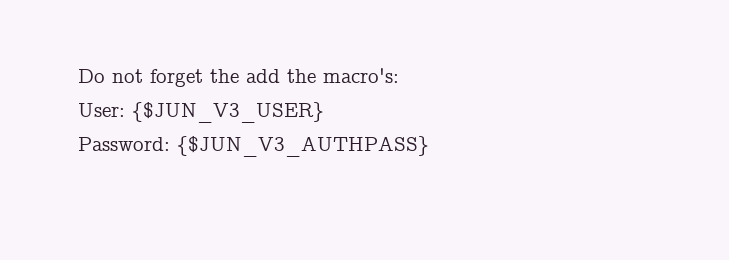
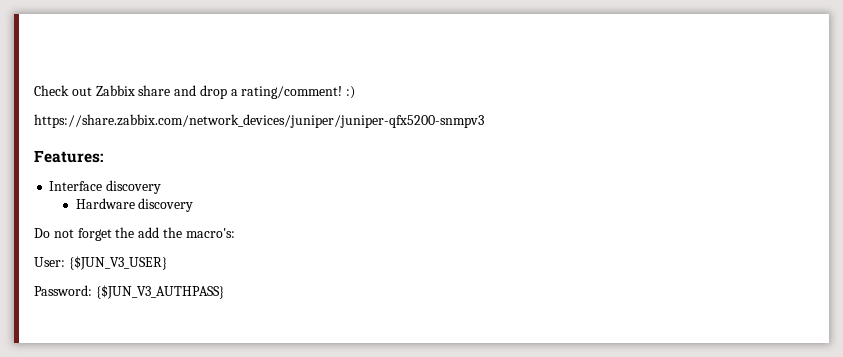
(78, 76) none -> [34,85,356,99] [34,114,484,128] [34,150,103,163] [49,180,162,194] [75,198,194,212] Check out Zabbix share and drop a rating/comment! :) // https://share.zabbix.com/network_devices/juniper/juniper-qfx5200-snmpv3 // Features: // Interface discovery // Hardware discovery //

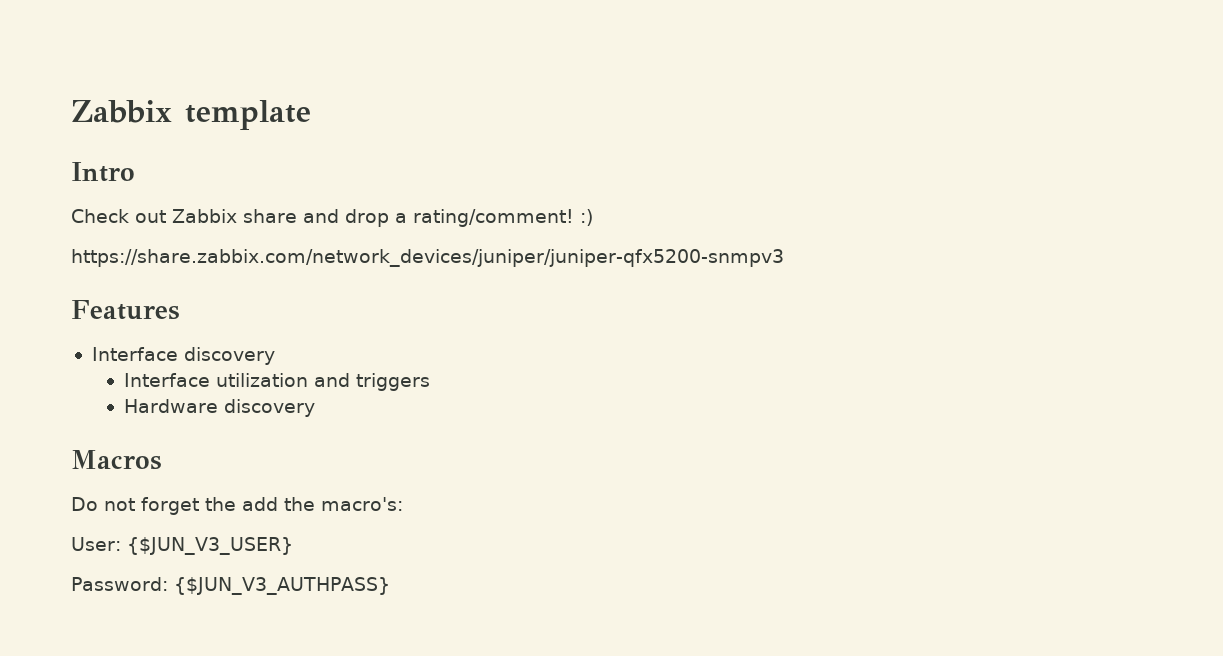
(34, 90) none -> [71,100,311,130] [71,162,135,182] Zabbix template // Intro //
[34,150,103,163] Features: -> [71,300,180,320] Features
(162, 187) none -> [124,373,431,391] // Interface utilization and triggers
(194, 205) none -> [71,450,162,470] // Macros

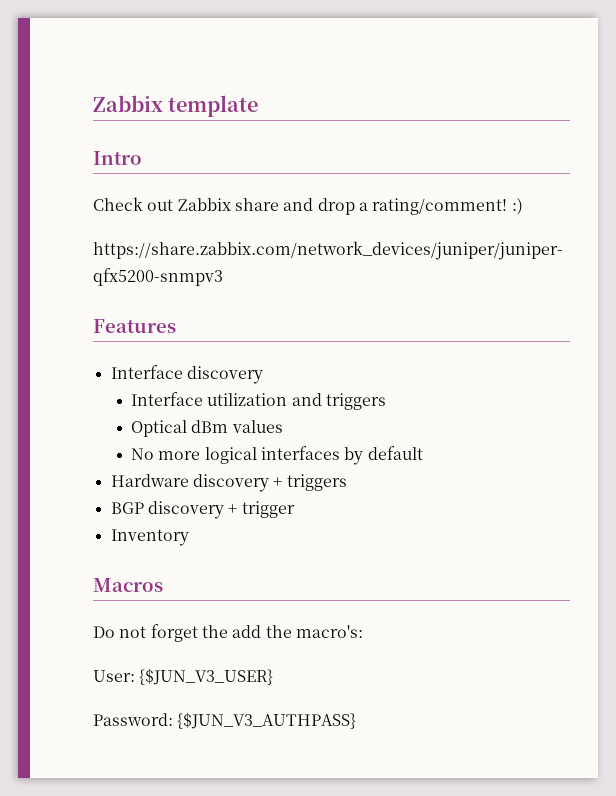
[124,399,316,417] Hardware discovery -> [131,420,283,437] [131,446,423,465] [110,474,347,492] [110,501,295,519] [110,529,189,546] Optical dBm values // No more logical interfaces by default // Hardware discovery + triggers // BGP discovery + trigger // Inventory

